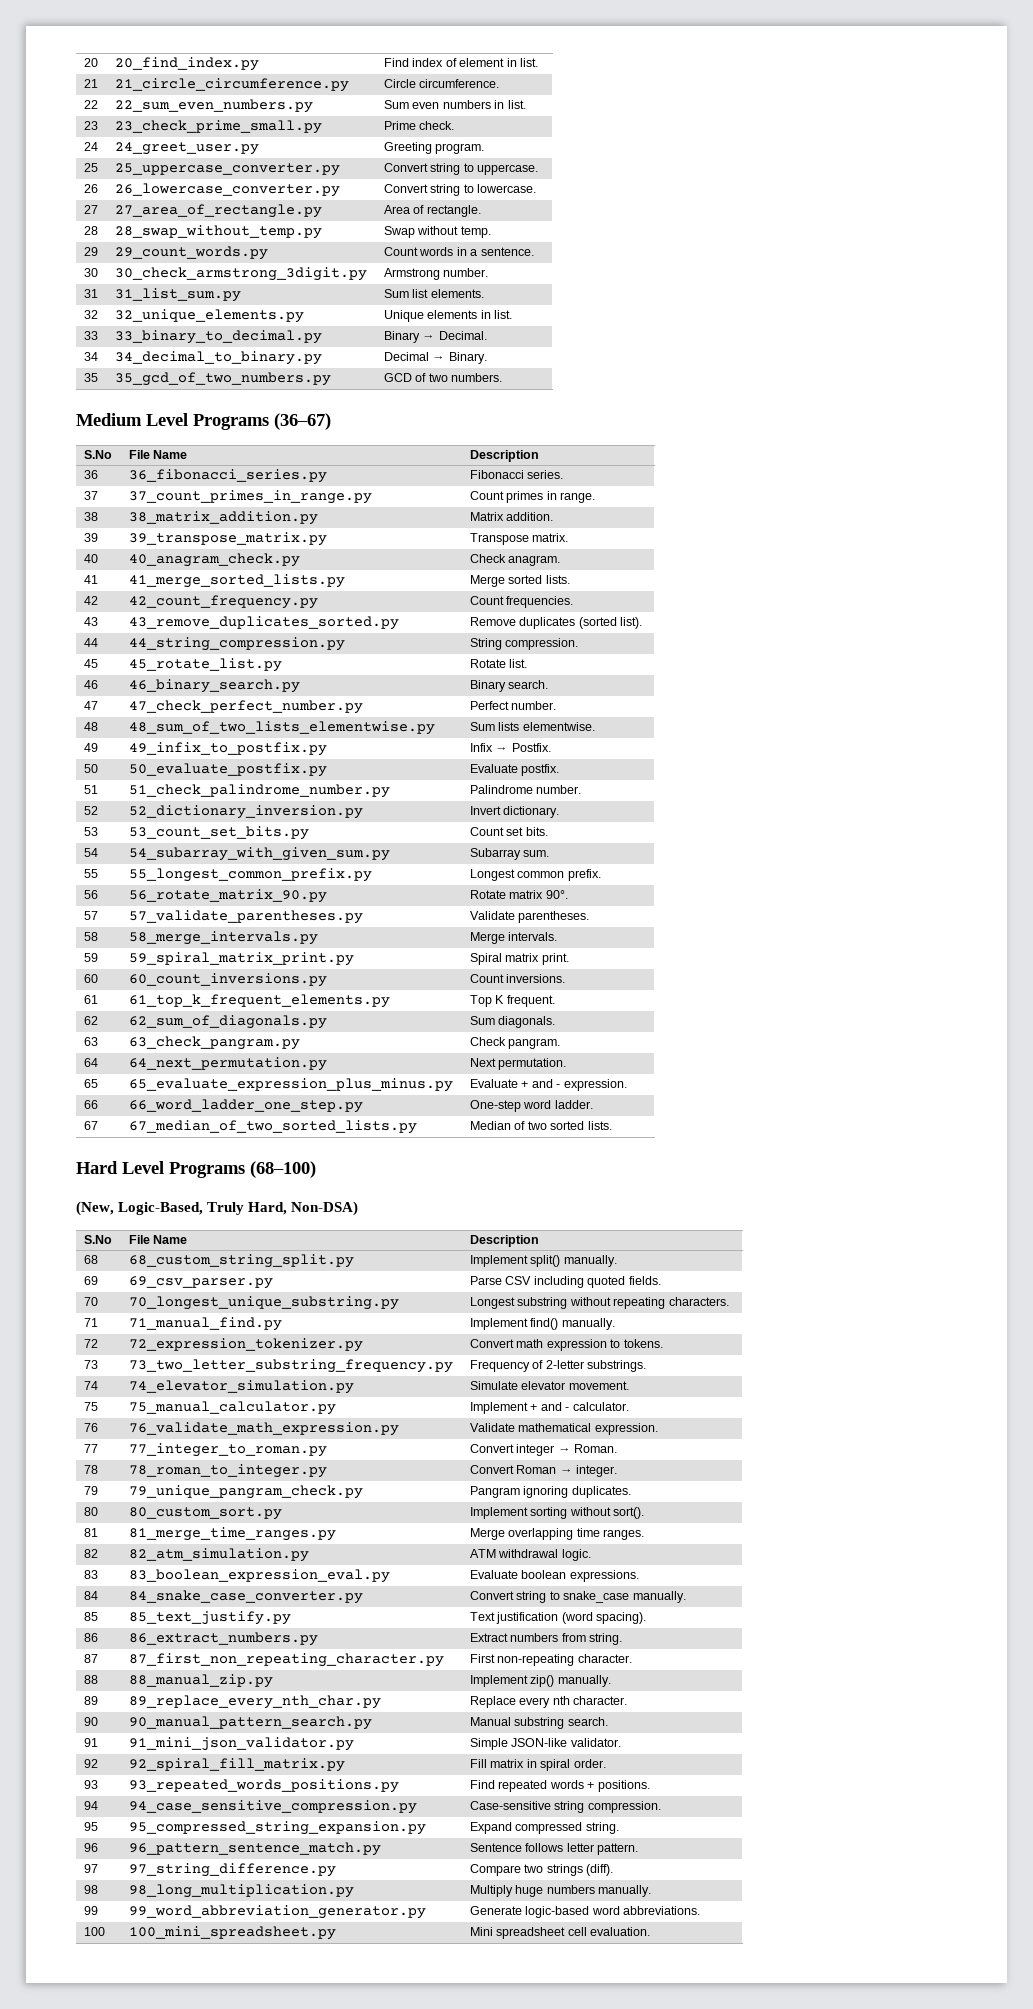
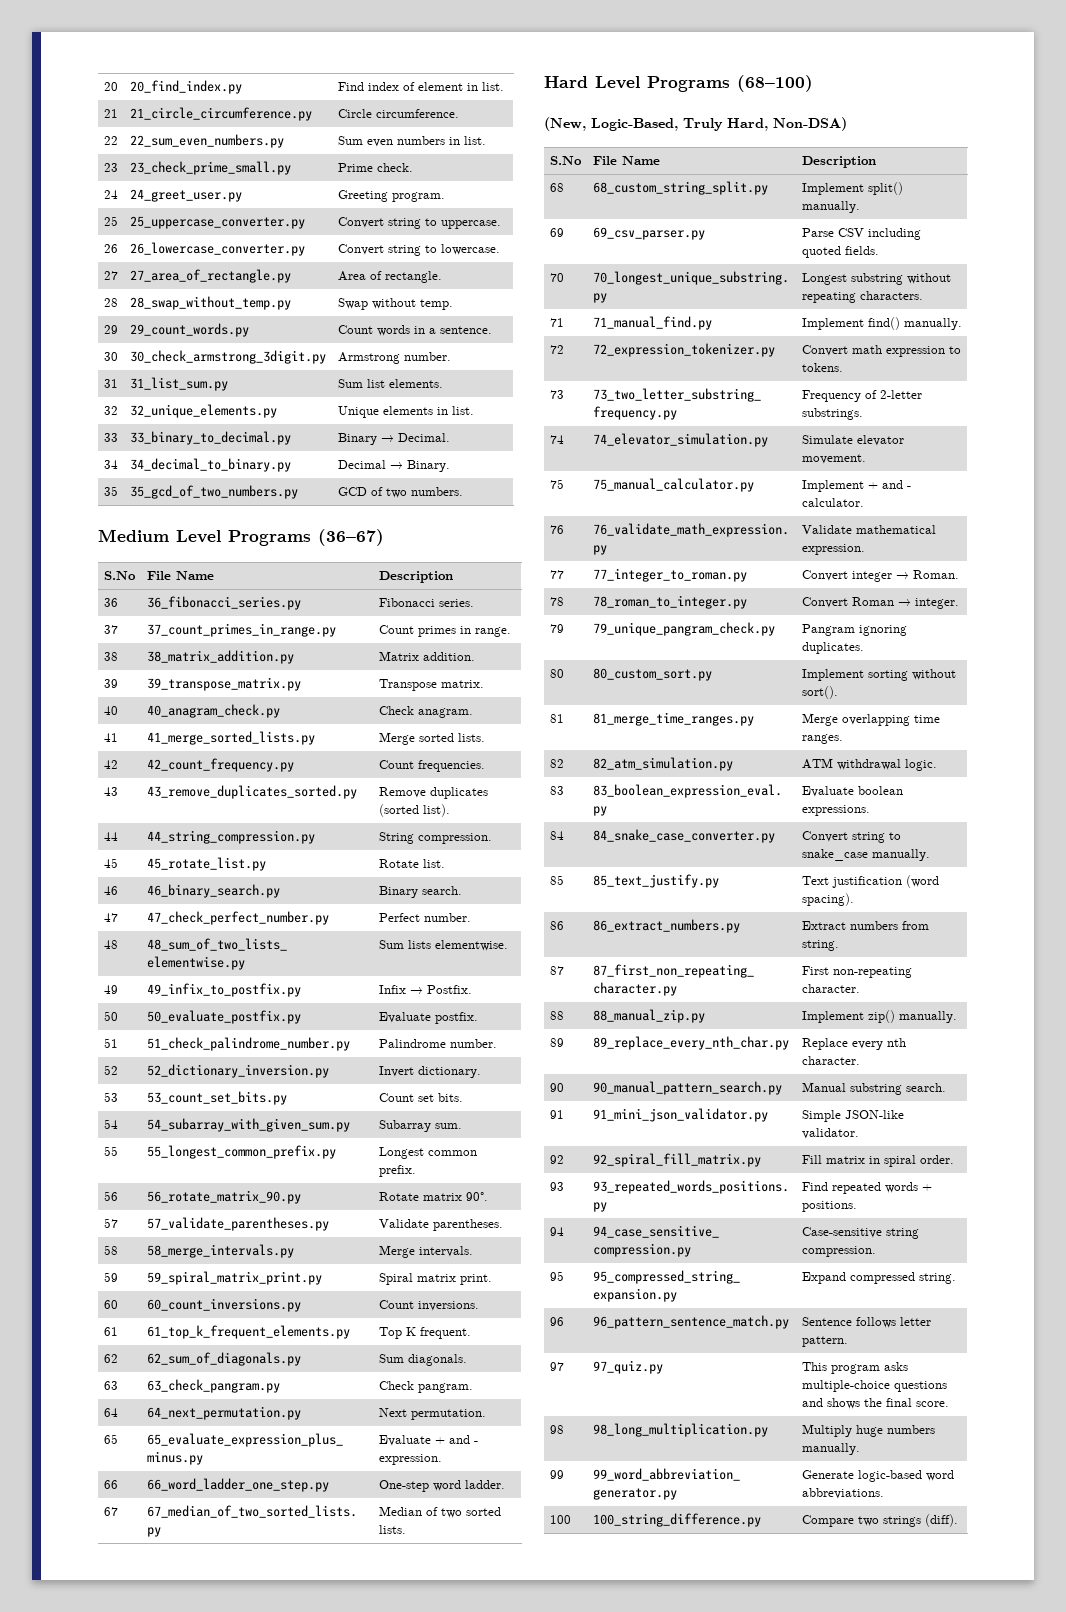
[129,1863,337,1877] [470,1864,614,1876] 97_string_difference.py | Compare two strings (diff). -> [592,1360,663,1374] [801,1362,908,1374] [801,1380,947,1392] [801,1398,949,1409] 97_quiz.py | This program asks multiple-choice questions and shows the final score.
[129,1926,337,1940] [470,1927,651,1939] 100_mini_spreadsheet.py | Mini spreadsheet cell evaluation. -> [592,1513,761,1527] [801,1514,958,1527] 100_string_difference.py | Compare two strings (diff).

